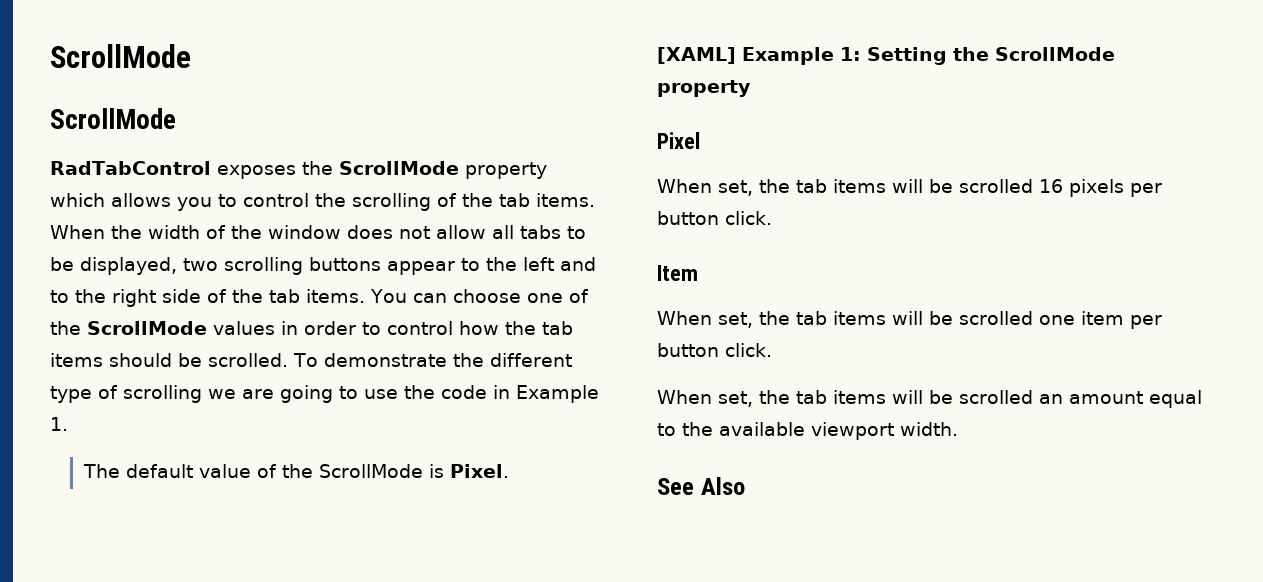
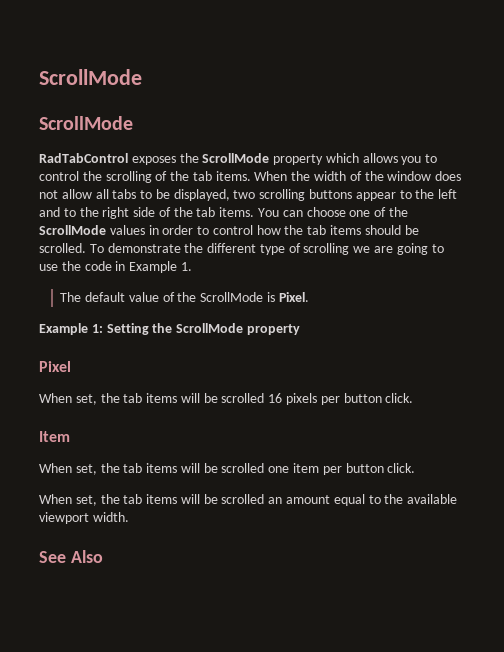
[657,47,736,64] [XAML] -> (309, 297) none

